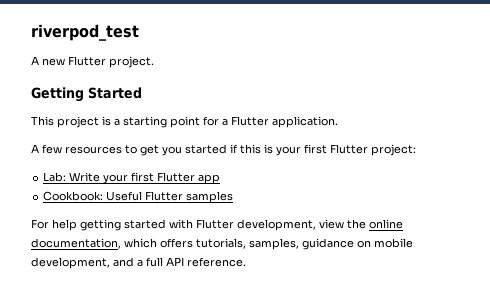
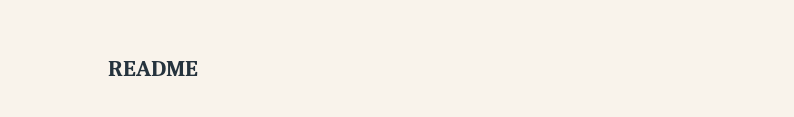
[31,24,139,41] [31,56,154,68] [31,87,142,102] [31,116,338,128] [31,144,416,156] [43,172,221,184] [43,191,234,203] [31,219,403,231] [31,238,413,250] [31,257,246,269] riverpod_test // A new Flutter project. // Getting Started // This project is a starting point for a Flutter application. // A few resources to get you started if this is your first Flutter project: // Lab: Write your first Flutter app // Cookbook: Useful Flutter samples // For help getting started with Flutter development, view the online documentation, which offers tutorials, samples, guidance on mobile development, and a full API reference. -> [108,61,198,76] README

